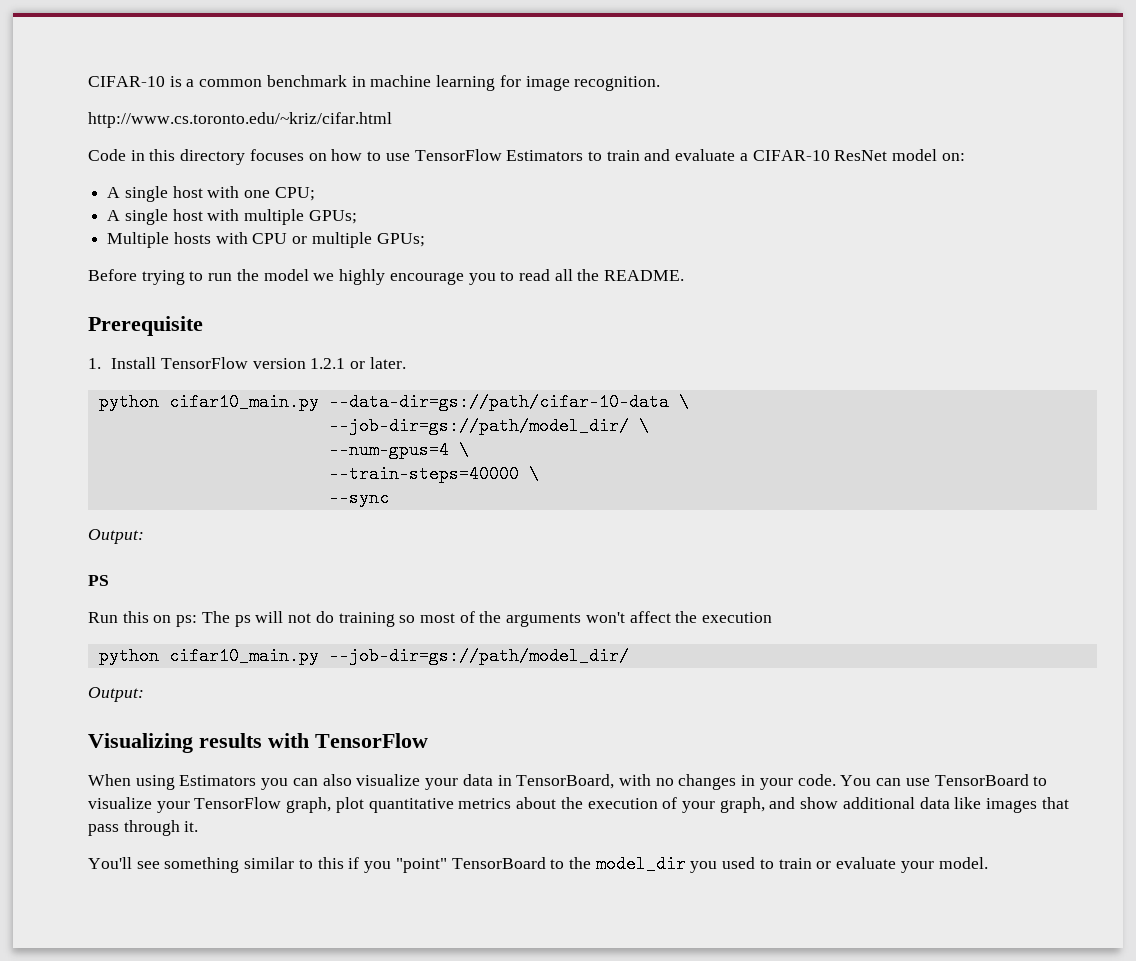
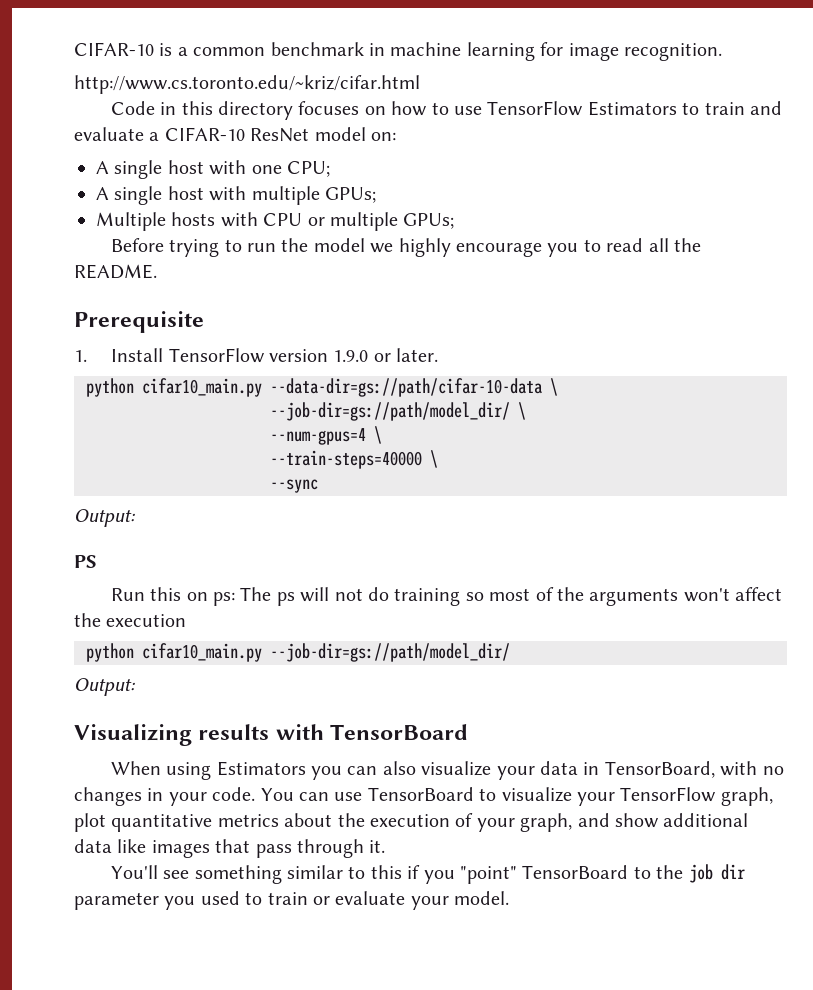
[310,358,346,369] 1.2.1 -> [333,350,369,362] 1.9.0
[315,733,428,748] TensorFlow -> [330,724,469,740] TensorBoard
[595,855,686,873] model_dir -> [688,864,745,883] [74,892,159,910] job dir parameter

